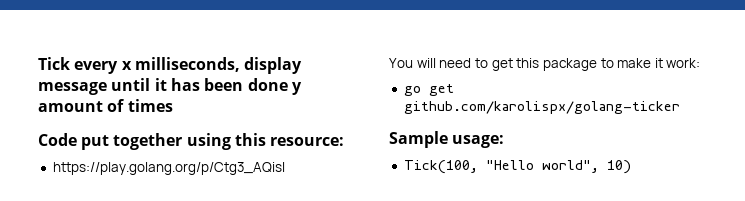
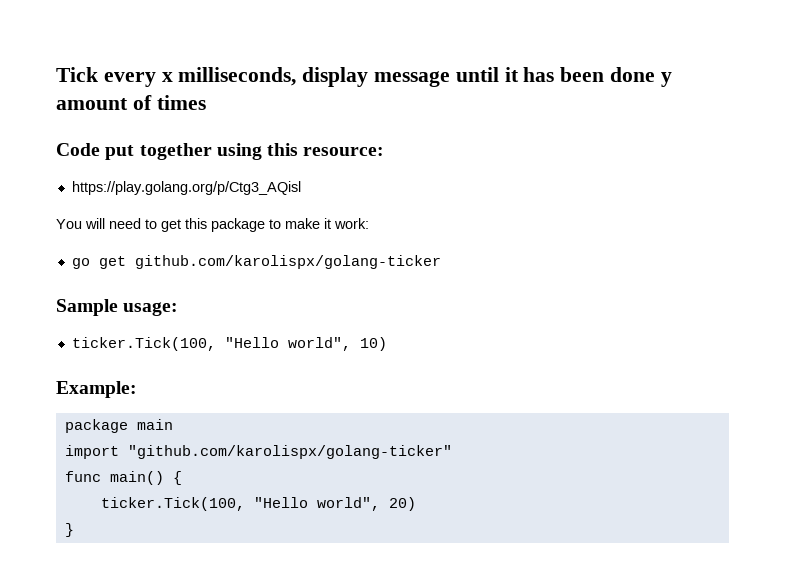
[403,160,478,174] Tick(100, -> [71,337,216,351] ticker.Tick(100,
(631, 167) none -> [56,381,137,398] [64,419,173,433] [64,445,452,459] [64,471,182,485] [100,497,416,511] [64,523,74,537] // Example: // package main // import "github.com/karolispx/golang-ticker" // func main() { // ticker.Tick(100, "Hello world", 20) // }

